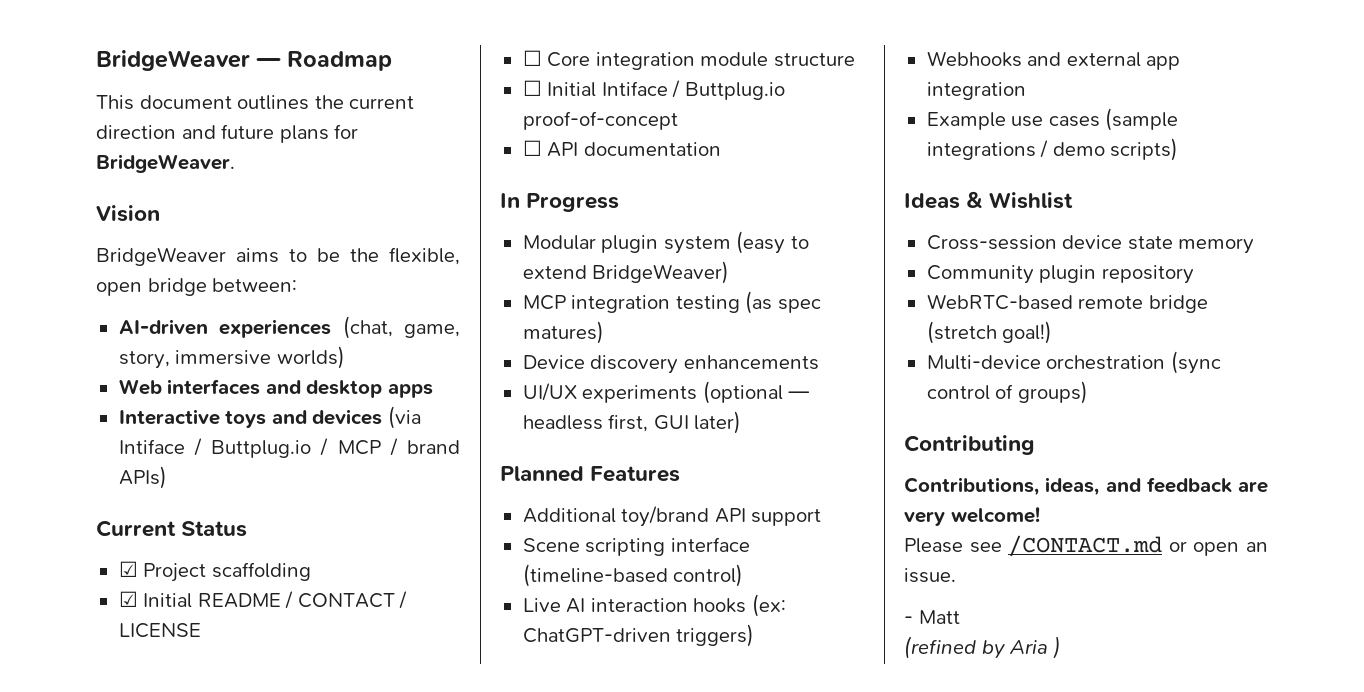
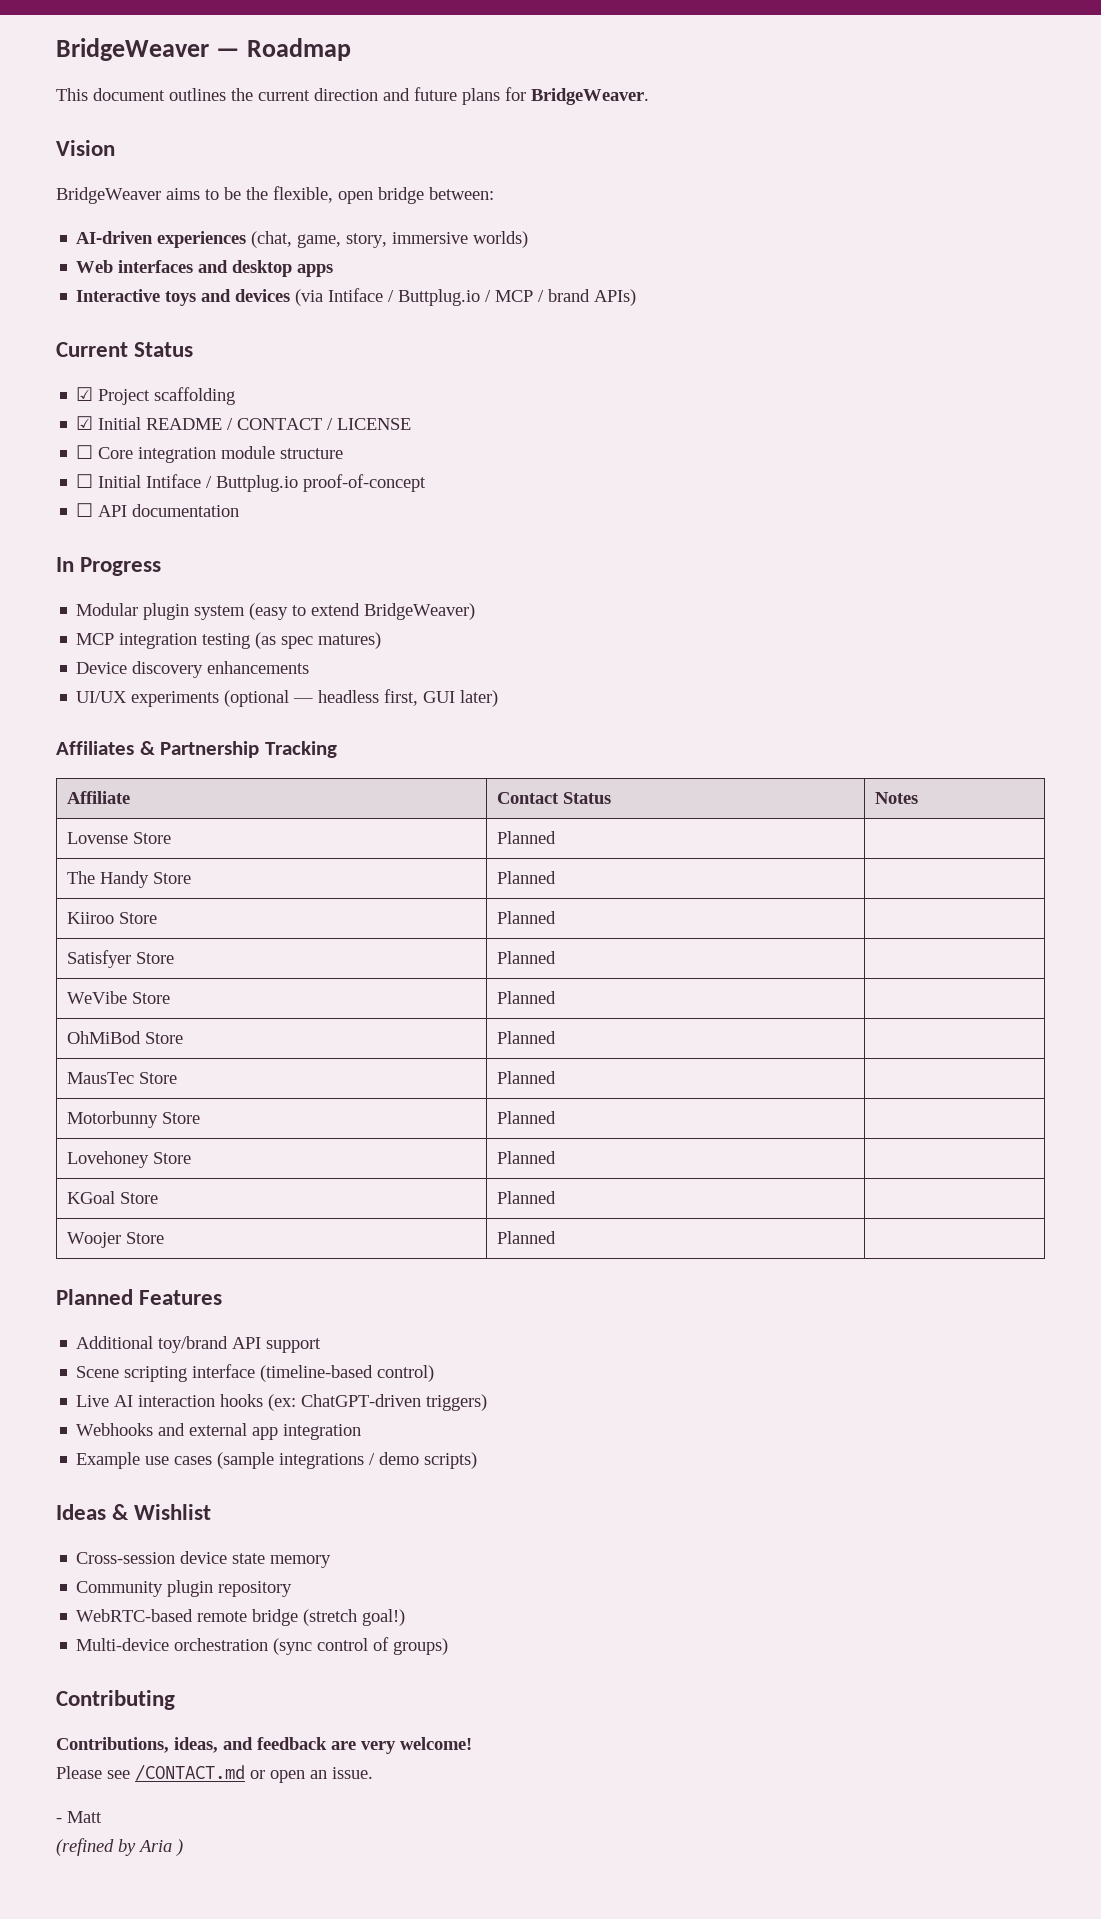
(742, 422) none -> [56,741,337,758] [66,791,130,804] [496,792,611,804] [874,792,918,804] [66,832,171,844] [496,831,556,844] [66,871,191,888] [496,871,556,884] [66,912,157,924] [496,911,556,924] [66,950,174,968] [496,951,556,964] [66,991,170,1004] [496,991,556,1004] [66,1031,183,1044] [496,1031,556,1044] [66,1072,177,1084] [496,1071,556,1084] [66,1111,200,1128] [496,1111,556,1124] [66,1151,191,1168] [496,1151,556,1164] [66,1191,158,1204] [496,1191,556,1204] [66,1232,164,1248] [496,1231,556,1244] // Affiliates & Partnership Tracking // Affiliate | Contact Status | Notes // Lovense Store | Planned | // The Handy Store | Planned | // Kiiroo Store | Planned | // Satisfyer Store | Planned | // WeVibe Store | Planned | // OhMiBod Store | Planned | // MausTec Store | Planned | // Motorbunny Store | Planned | // Lovehoney Store | Planned | // KGoal Store | Planned | // Woojer Store | Planned |

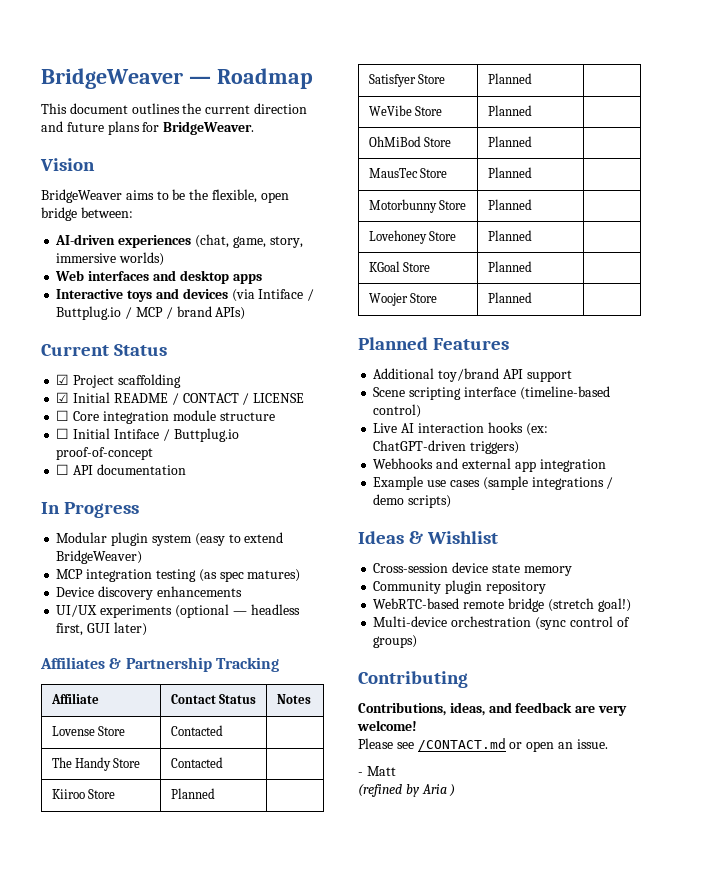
[496,831,556,844] Planned -> [170,725,223,736] Contacted
[496,871,556,884] Planned -> [170,757,223,768] Contacted

